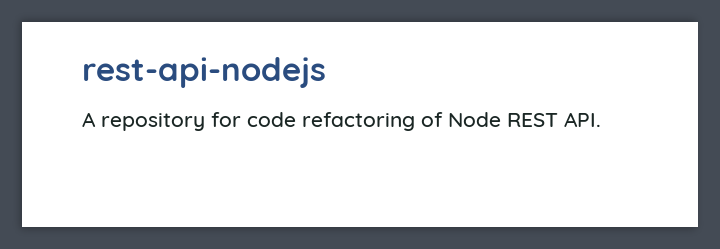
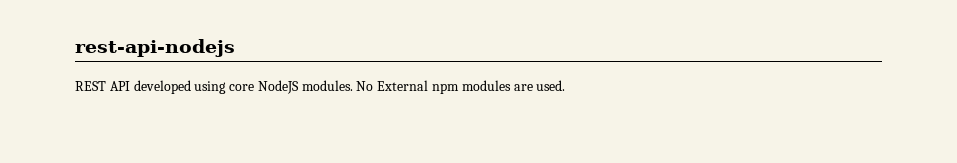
[82,112,601,131] A repository for code refactoring of Node REST API. -> [75,80,566,94] REST API developed using core NodeJS modules. No External npm modules are used.

